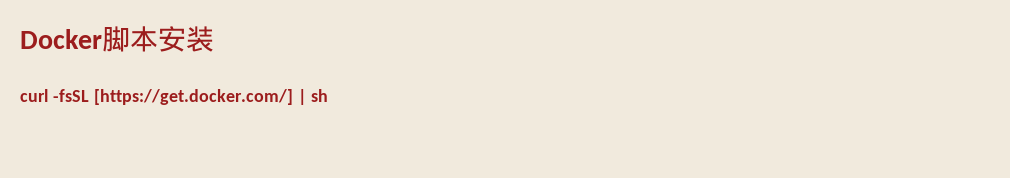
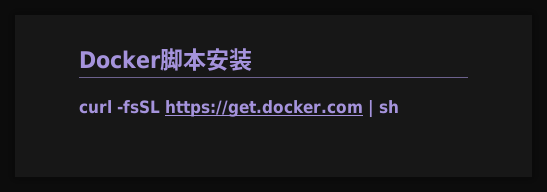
[93,89,293,105] [https://get.docker.com/] -> [165,100,363,117] https://get.docker.com

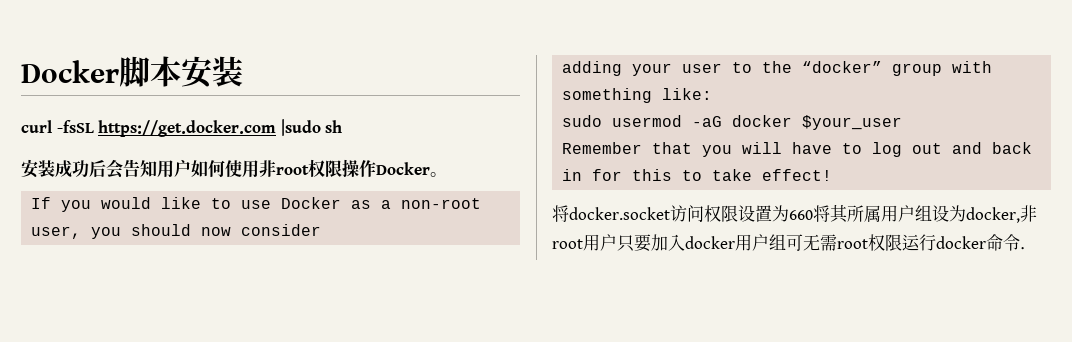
[367,100,374,118] | -> [280,119,321,136] |sudo
(399, 107) none -> [21,159,447,179] [31,197,482,212] [31,224,322,239] [562,61,993,76] [562,88,713,103] [562,115,903,130] [562,142,1033,157] [562,169,833,181] [552,204,1037,223] [552,234,1037,252] // 安装成功后会告知用户如何使用非root权限操作Docker。 // If you would like to use Docker as a non-root user, you should now consider // adding your user to the “docker” group with something like: // sudo usermod -aG docker $your_user // Remember that you will have to log out and back in for this to take effect! // 将docker.socket访问权限设置为660将其所属用户组设为docker,非root用户只要加入docker用户组可无需root权限运行docker命令．

